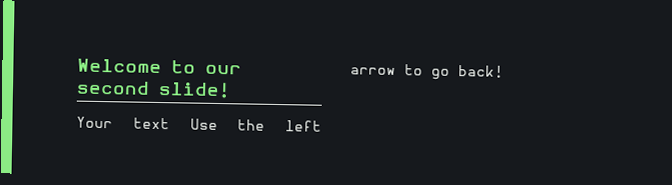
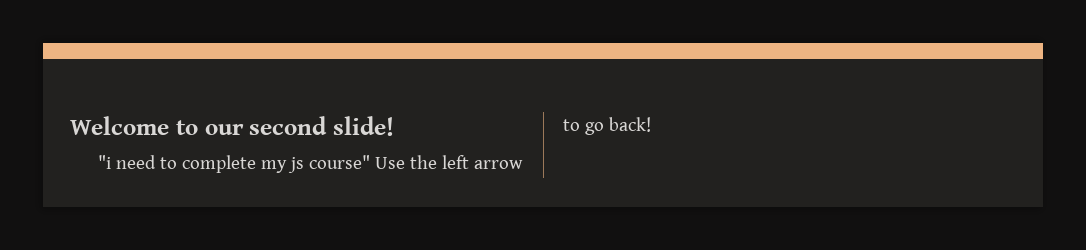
[76,116,170,130] Your text -> [98,155,371,173] "i need to complete my js course"

